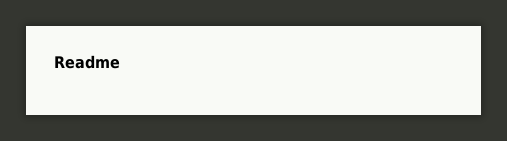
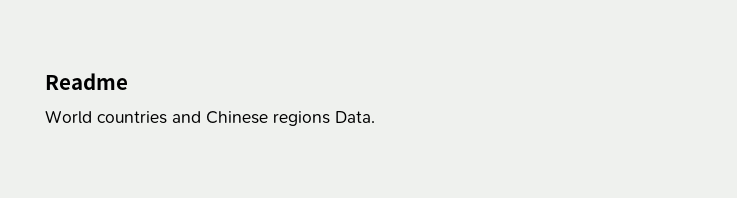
(120, 62) none -> [45,110,375,126] // World countries and Chinese regions Data.

